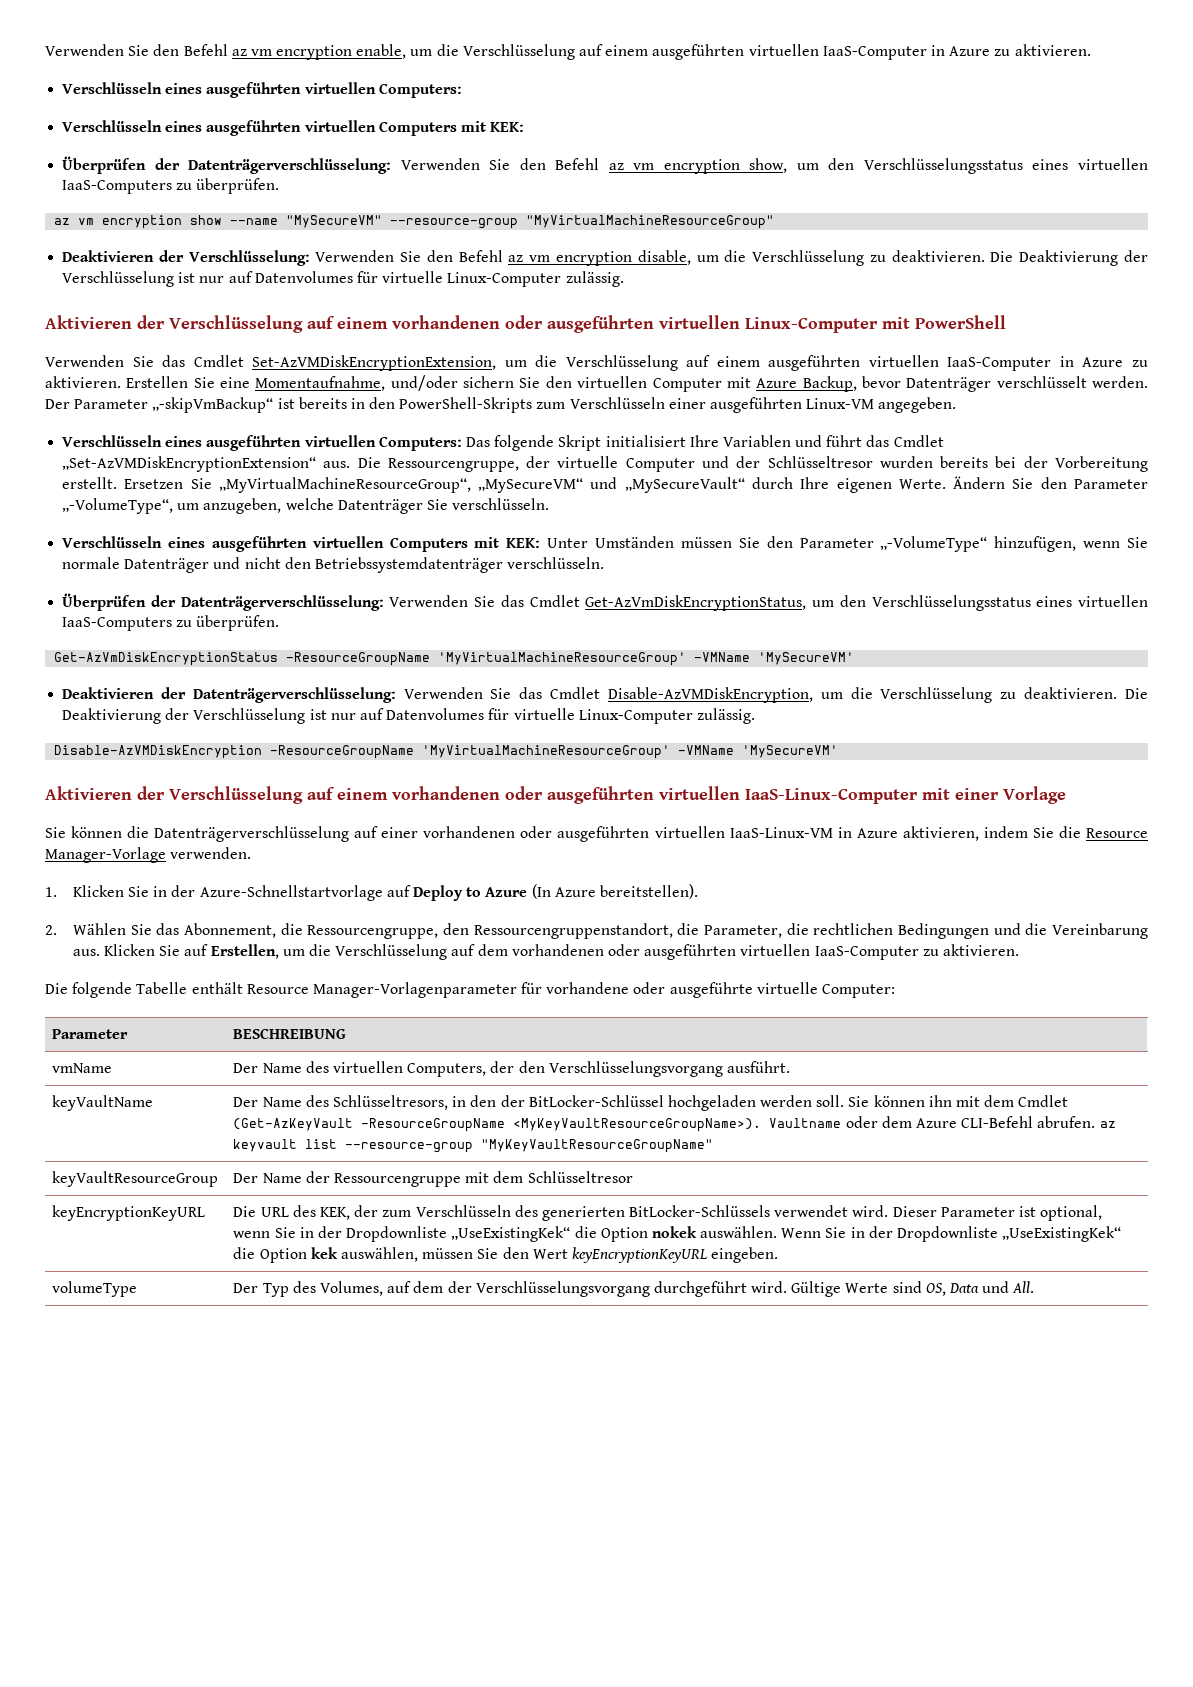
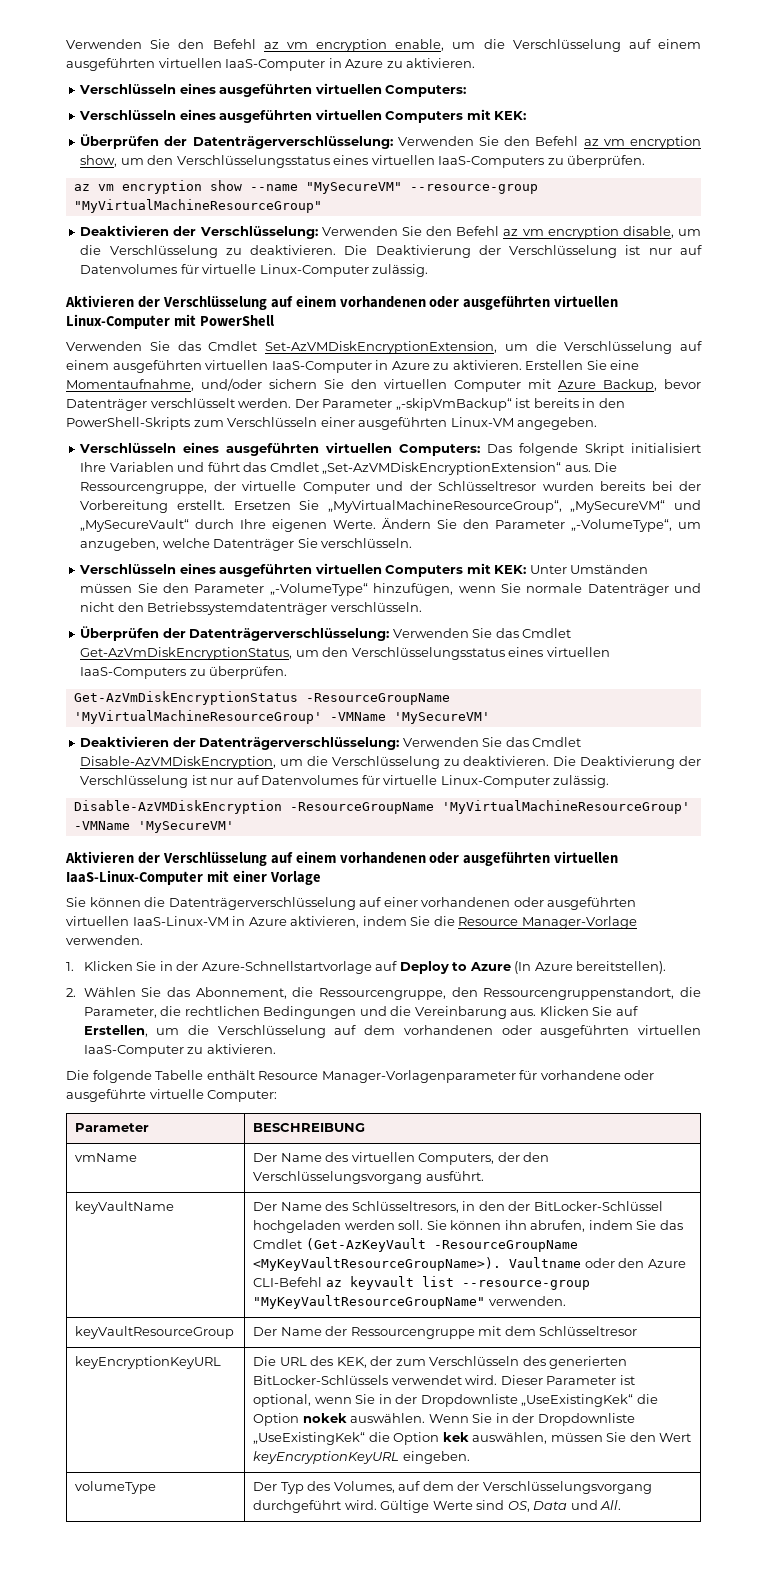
[955,1095,1015,1107] mit dem -> [530,1220,683,1232] abrufen, indem Sie das
[881,1116,912,1128] dem -> [618,1258,645,1268] den
[1037,1116,1096,1128] abrufen. -> (323, 1282) none
(714, 1146) none -> [488,1296,566,1306] verwenden.

